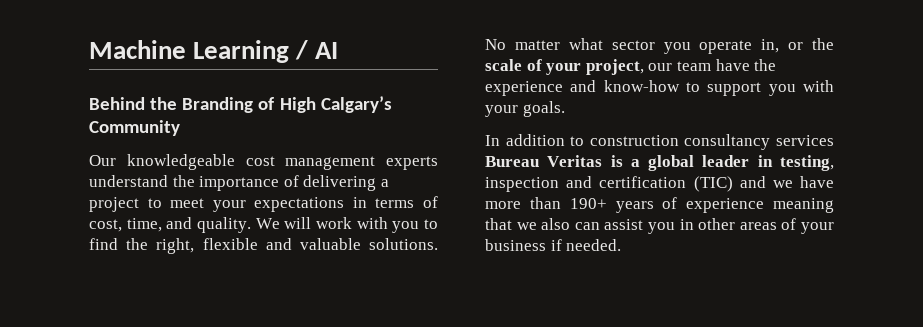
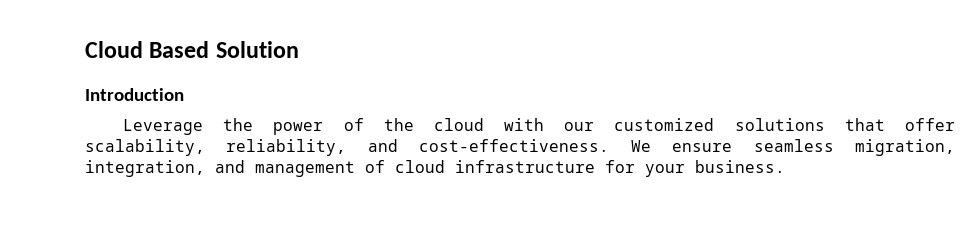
[89,40,339,63] [89,96,392,113] [89,120,180,136] [89,154,438,170] [89,175,389,191] [89,196,438,212] [89,217,439,233] [89,238,438,254] [485,38,834,54] [485,59,777,75] [485,80,834,96] [485,101,565,117] [485,134,834,150] [485,155,834,171] [485,176,834,192] [485,197,834,213] [485,218,834,234] [485,239,622,251] Machine Learning / AI // Behind the Branding of High Calgary’s Community // Our knowledgeable cost management experts understand the importance of delivering a project to meet your expectations in terms of cost, time, and quality. We will work with you to find the right, flexible and valuable solutions. No matter what sector you operate in, or the scale of your project, our team have the experience and know-how to support you with your goals. // In addition to construction consultancy services Bureau Veritas is a global leader in testing, inspection and certification (TIC) and we have more than 190+ years of experience meaning that we also can assist you in other areas of your business if needed. -> [85,41,299,58] [85,88,184,101] [122,118,955,135] [85,139,956,156] [85,160,785,177] Cloud Based Solution // Introduction // Leverage the power of the cloud with our customized solutions that offer scalability, reliability, and cost-effectiveness. We ensure seamless migration, integration, and management of cloud infrastructure for your business.

